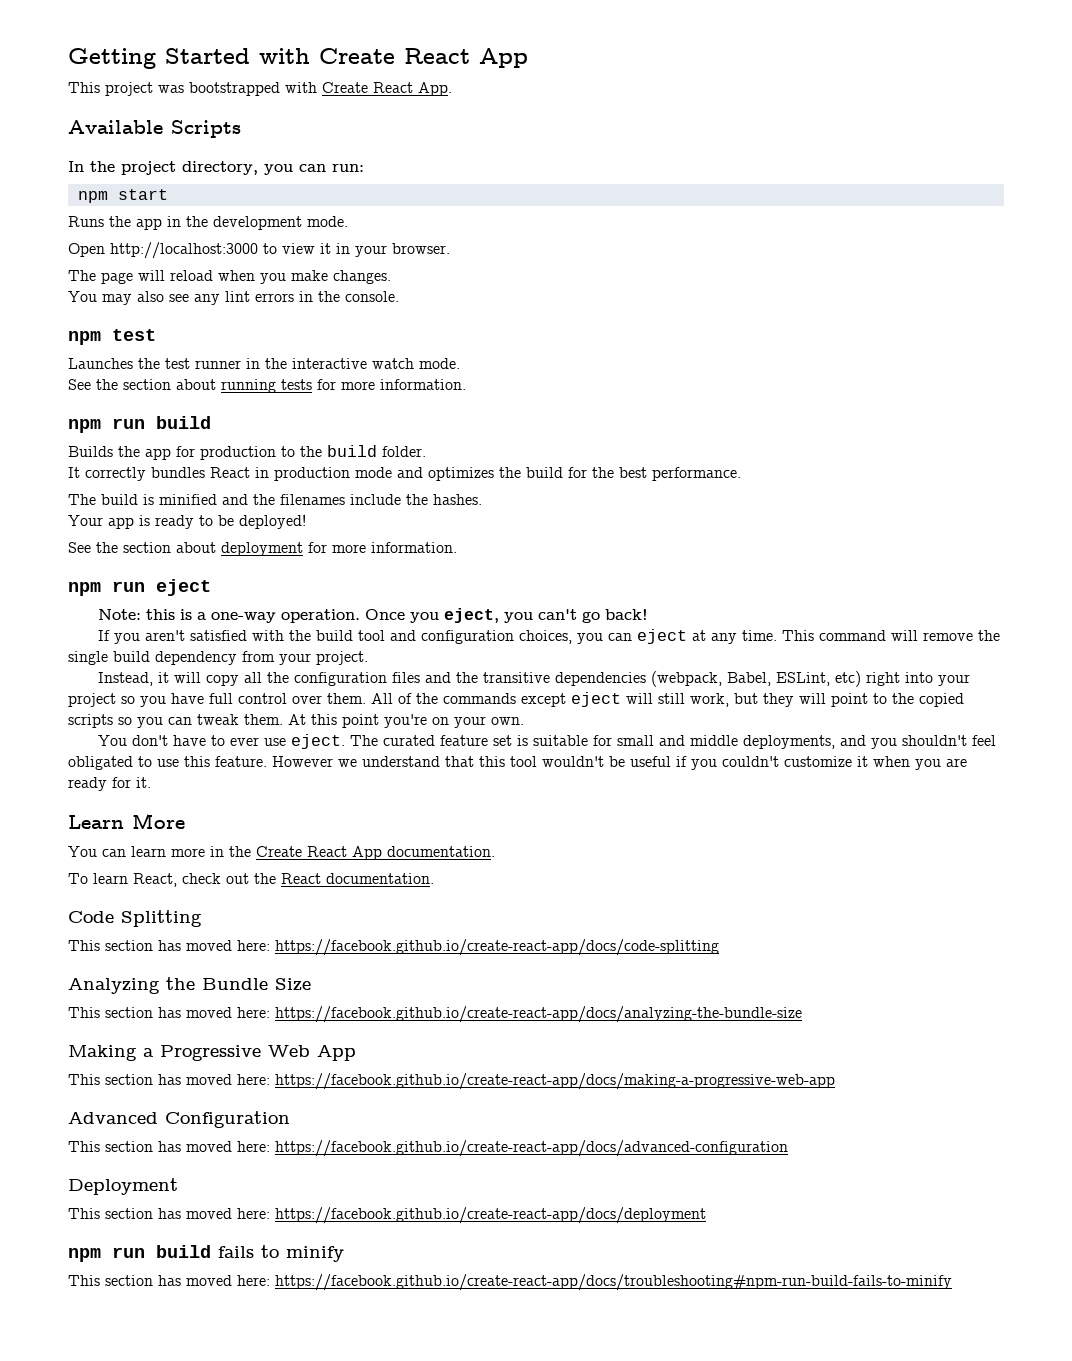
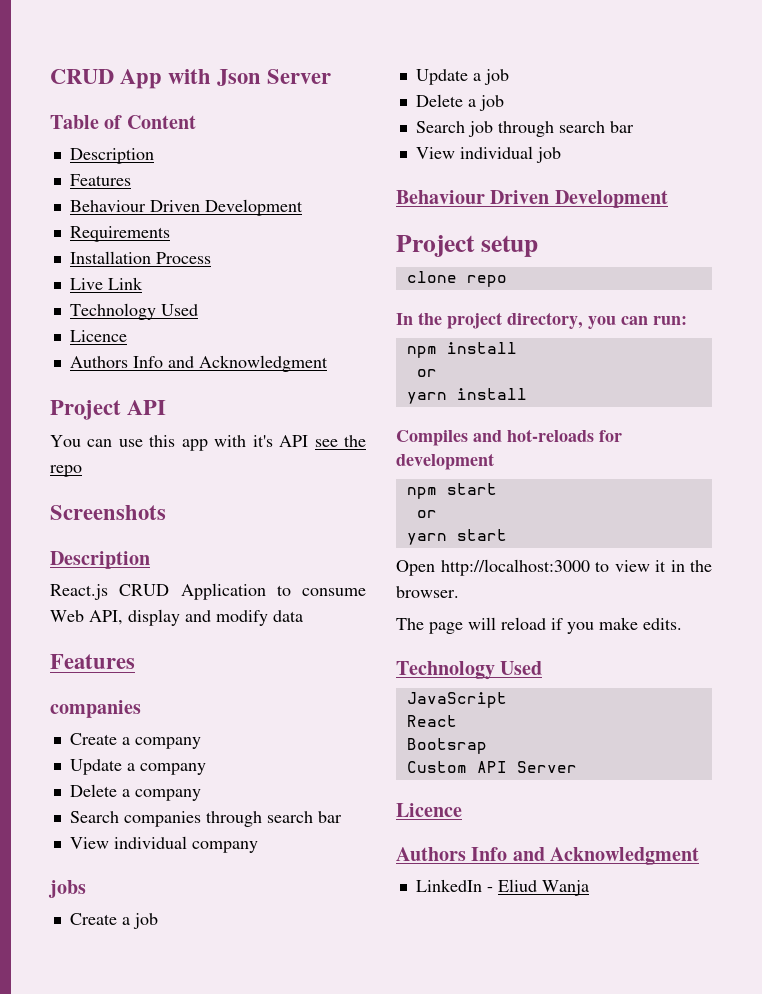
[68,48,528,69] [68,82,452,96] [68,120,241,138] Getting Started with Create React App // This project was bootstrapped with Create React App. // Available Scripts -> [50,69,332,89] [50,115,196,129] [69,148,154,164] [69,174,131,186] [69,199,303,216] [69,226,170,242] [69,251,211,264] [69,277,143,290] [69,303,198,320] [69,330,127,342] [69,355,328,372] [50,400,167,420] [50,435,367,451] [50,465,82,477] [50,505,166,520] [50,551,150,569] [50,583,366,600] [50,609,303,626] [50,654,135,669] [50,700,141,718] [69,733,201,749] [69,759,206,775] [69,784,201,801] [69,811,342,827] [69,836,258,853] [48,880,86,898] [69,913,158,929] [415,69,509,85] [415,94,504,111] [415,121,634,137] [415,146,561,163] [396,190,668,208] [396,235,538,257] [406,271,507,287] CRUD App with Json Server // Table of Content // Description // Features // Behaviour Driven Development // Requirements // Installation Process // Live Link // Technology Used // Licence // Authors Info and Acknowledgment // Project API // You can use this app with it's API see the repo // Screenshots // Description // React.js CRUD Application to consume Web API, display and modify data // Features // companies // Create a company // Update a company // Delete a company // Search companies through search bar // View individual company // jobs // Create a job // Update a job // Delete a job // Search job through search bar // View individual job // Behaviour Driven Development // Project setup // clone repo
[117,189,168,200] [68,216,348,230] start // Runs the app in the development mode. -> [446,342,517,354] [416,369,437,377] [406,388,527,404] [396,429,622,446] [396,453,494,470] [406,483,497,499] [416,510,437,518] [406,529,507,545] install // or // yarn install // Compiles and hot-reloads for development // npm start // or // yarn start
[355,245,387,257] your -> [690,560,712,572] the
[218,270,255,281] when -> [551,618,563,630] if
[333,270,391,284] [68,291,399,305] [68,329,156,345] [68,358,460,369] [68,379,466,393] [68,416,211,433] [68,445,426,460] [68,467,741,481] [68,494,482,505] [68,514,306,529] [68,542,457,556] [68,579,211,596] [97,608,648,623] [97,629,1000,644] [68,651,368,665] [97,671,970,687] [68,692,964,707] [68,714,524,728] [97,734,996,749] [68,756,967,770] [68,777,151,791] [68,813,185,829] [68,846,495,860] [68,873,434,887] [68,910,202,927] [68,939,719,956] [68,977,311,994] [68,1006,802,1023] [68,1045,356,1061] [68,1073,835,1090] [68,1111,290,1128] [68,1140,788,1157] [68,1178,178,1195] [68,1207,706,1224] [68,1245,344,1262] [68,1274,952,1291] changes. // You may also see any lint errors in the console. // npm test // Launches the test runner in the interactive watch mode. // See the section about running tests for more information. // npm run build // Builds the app for production to the build folder. // It correctly bundles React in production mode and optimizes the build for the best performance. // The build is minified and the filenames include the hashes. // Your app is ready to be deployed! // See the section about deployment for more information. // npm run eject // Note: this is a one-way operation. Once you eject, you can't go back! // If you aren't satisfied with the build tool and configuration choices, you can eject at any time. This command will remove the single build dependency from your project. // Instead, it will copy all the configuration files and the transitive dependencies (webpack, Babel, ESLint, etc) right into your project so you have full control over them. All of the commands except eject will still work, but they will point to the copied scripts so you can tweak them. At this point you're on your own. // You don't have to ever use eject. The curated feature set is suitable for small and middle deployments, and you shouldn't feel obligated to use this feature. However we understand that this tool wouldn't be useful if you couldn't customize it when you are ready for it. // Learn More // You can learn more in the Create React App documentation. // To learn React, check out the React documentation. // Code Splitting // This section has moved here: https://facebook.github.io/create-react-app/docs/code-splitting // Analyzing the Bundle Size // This section has moved here: https://facebook.github.io/create-react-app/docs/analyzing-the-bundle-size // Making a Progressive Web App // This section has moved here: https://facebook.github.io/create-react-app/docs/making-a-progressive-web-app // Advanced Configuration // This section has moved here: https://facebook.github.io/create-react-app/docs/advanced-configuration // Deployment // This section has moved here: https://facebook.github.io/create-react-app/docs/deployment // npm run build fails to minify // This section has moved here: https://facebook.github.io/create-react-app/docs/troubleshooting#npm-run-build-fails-to-minify -> [643,618,682,630] [396,661,543,680] [406,692,507,708] [406,715,457,727] [406,738,487,754] [406,761,577,773] [396,803,462,817] [396,847,700,865] [415,879,589,896] edits. // Technology Used // JavaScript // React // Bootsrap // Custom API Server // Licence // Authors Info and Acknowledgment // LinkedIn - Eliud Wanja

